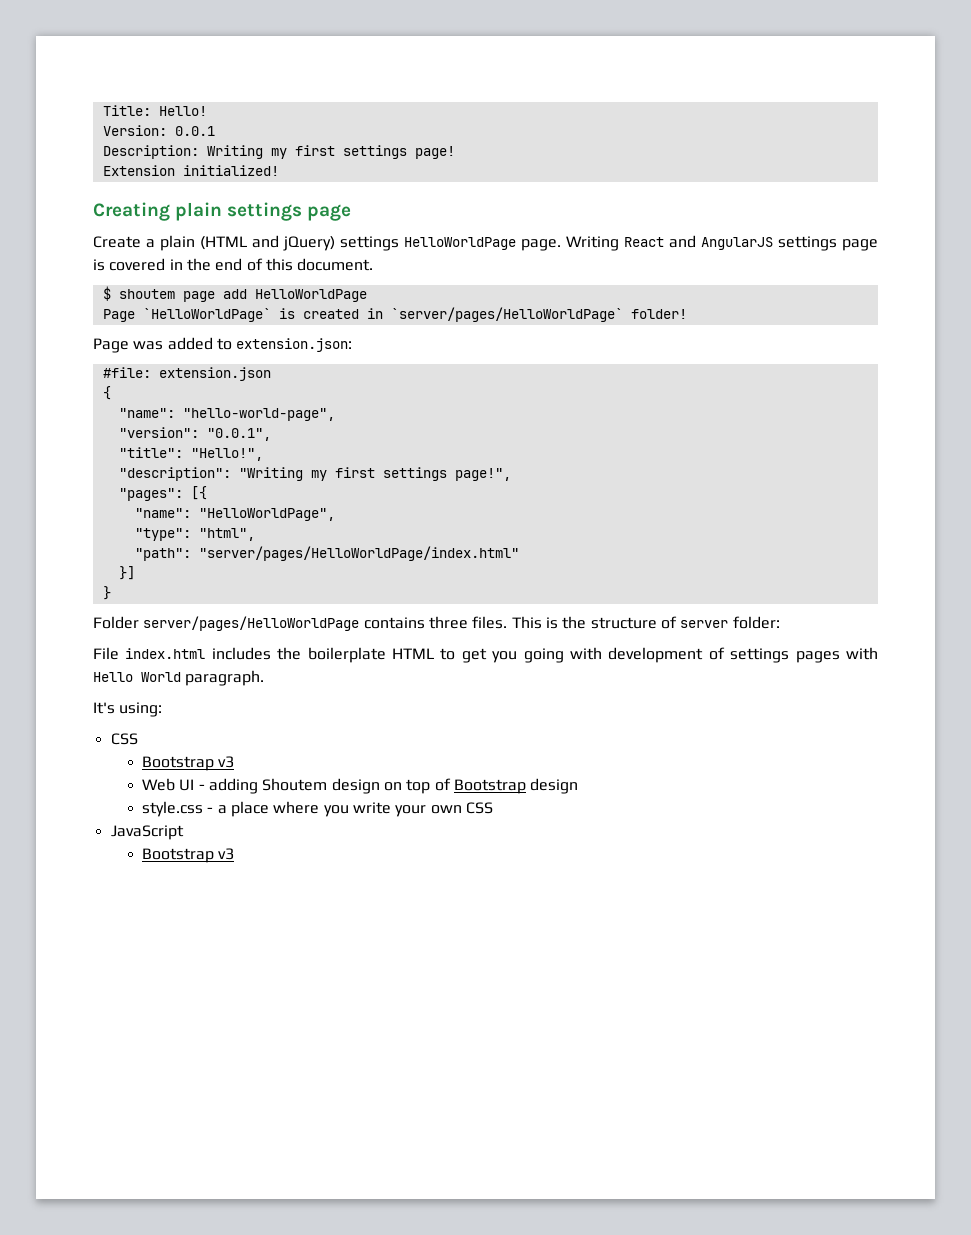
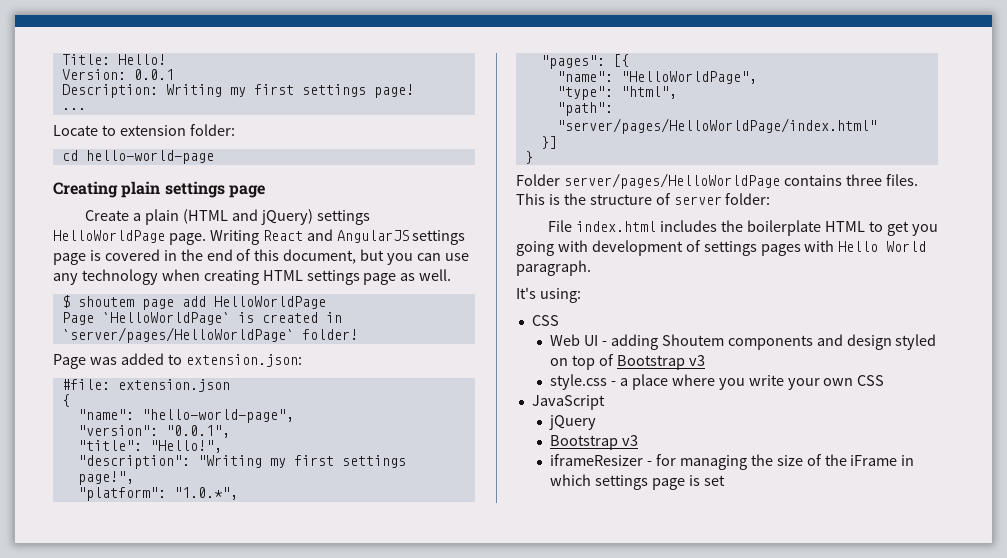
[102,165,279,176] Extension initialized! -> [61,108,86,110] [53,124,235,136] [61,150,214,164] ... // Locate to extension folder: // cd hello-world-page
[297,258,374,271] document. -> [283,249,469,265] [53,269,452,285] document, but you can use any technology when creating HTML settings page as well.
(511, 474) none -> [77,487,238,501] // "platform": "1.0.*",
[141,756,235,771] // Bootstrap v3 -> (559, 320) none
[331,778,380,794] design -> [727,334,937,350] components and design styled
[530,778,579,794] design -> [688,355,705,366] v3
[141,848,235,863] // Bootstrap v3 -> [549,415,597,430] [550,435,639,450] [550,454,915,470] [550,474,725,490] // jQuery // Bootstrap v3 // iframeResizer - for managing the size of the iFrame in which settings page is set

